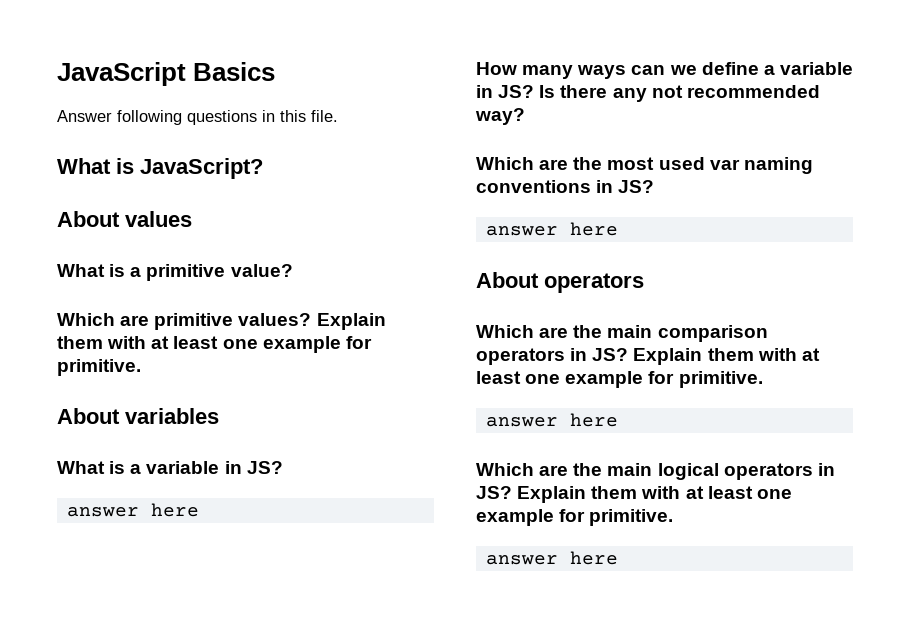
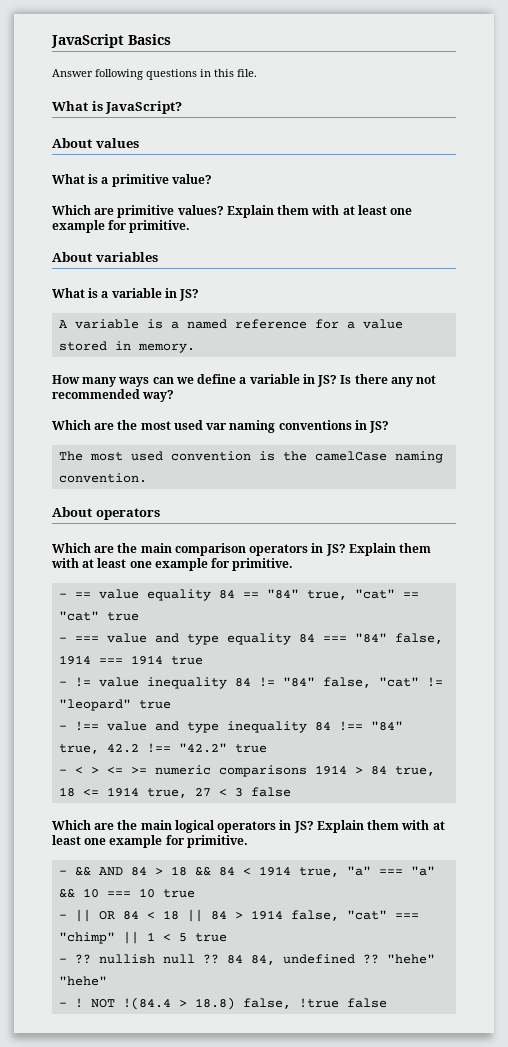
[66,503,199,517] answer here -> [58,319,403,329] [58,341,195,353] A variable is a named reference for a value stored in memory.
[485,222,618,236] answer here -> [58,451,443,463] [58,473,147,483] The most used convention is the camelCase naming convention.
[485,413,618,427] answer here -> [58,589,419,601] [58,611,139,621] [58,633,443,645] [58,655,203,665] [58,677,443,689] [58,699,171,711] [58,721,403,733] [58,743,267,754] [58,765,435,777] [58,787,291,798] - == value equality 84 == "84" true, "cat" == "cat" true // - === value and type equality 84 === "84" false, 1914 === 1914 true // - != value inequality 84 != "84" false, "cat" != "leopard" true // - !== value and type inequality 84 !== "84" true, 42.2 !== "42.2" true // - < > <= >= numeric comparisons 1914 > 84 true, 18 <= 1914 true, 27 < 3 false
[485,551,618,565] answer here -> [58,866,435,877] [58,888,195,898] [58,909,419,922] [58,931,227,944] [58,954,435,965] [58,976,107,986] [58,997,387,1010] - && AND 84 > 18 && 84 < 1914 true, "a" === "a" && 10 === 10 true // - || OR 84 < 18 || 84 > 1914 false, "cat" === "chimp" || 1 < 5 true // - ?? nullish null ?? 84 84, undefined ?? "hehe" "hehe" // - ! NOT !(84.4 > 18.8) false, !true false

